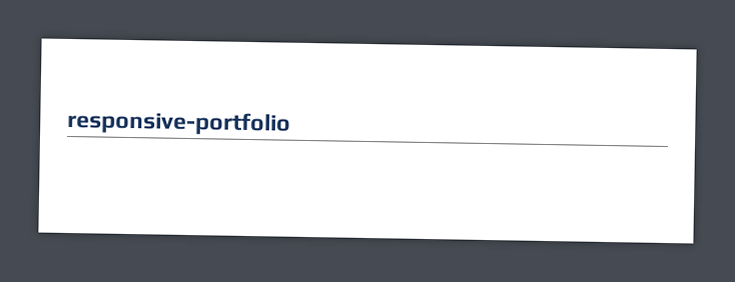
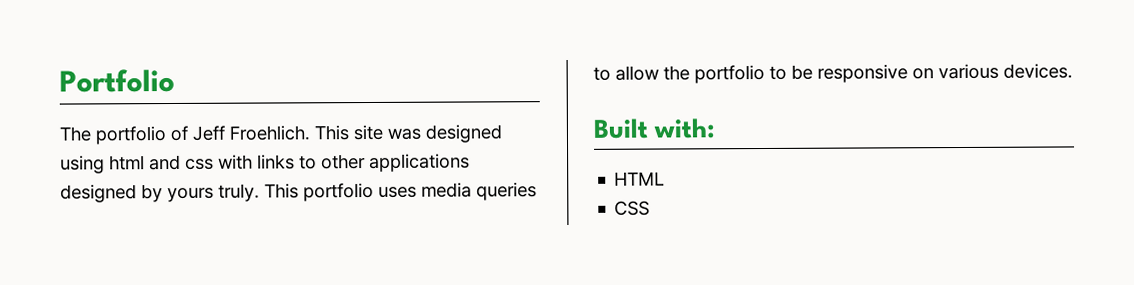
[67,109,291,136] responsive-portfolio -> [59,68,175,93] [59,124,502,145] [60,153,470,174] [60,182,537,203] [593,63,1073,84] [593,118,716,139] [614,171,666,186] [614,200,651,216] Portfolio // The portfolio of Jeff Froehlich. This site was designed using html and css with links to other applications designed by yours truly. This portfolio uses media queries to allow the portfolio to be responsive on various devices. // Built with: // HTML // CSS

